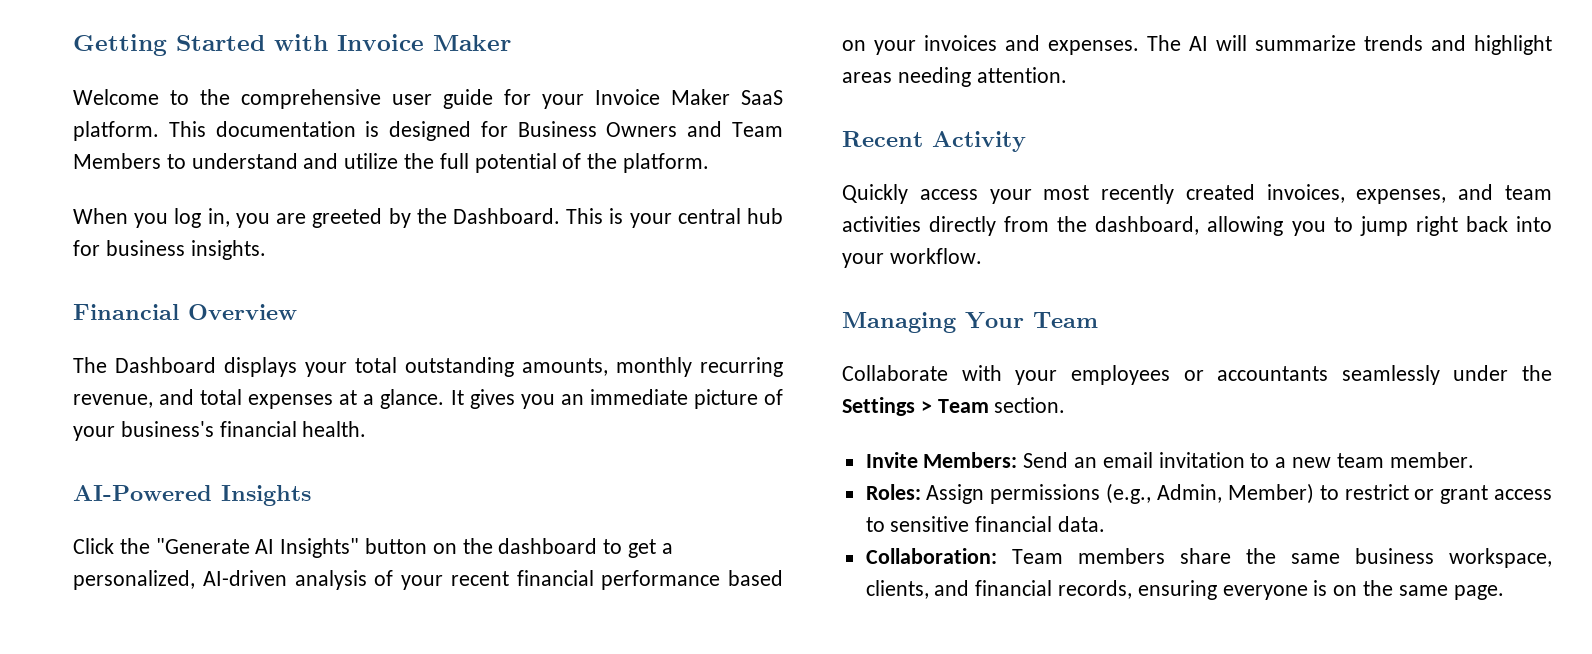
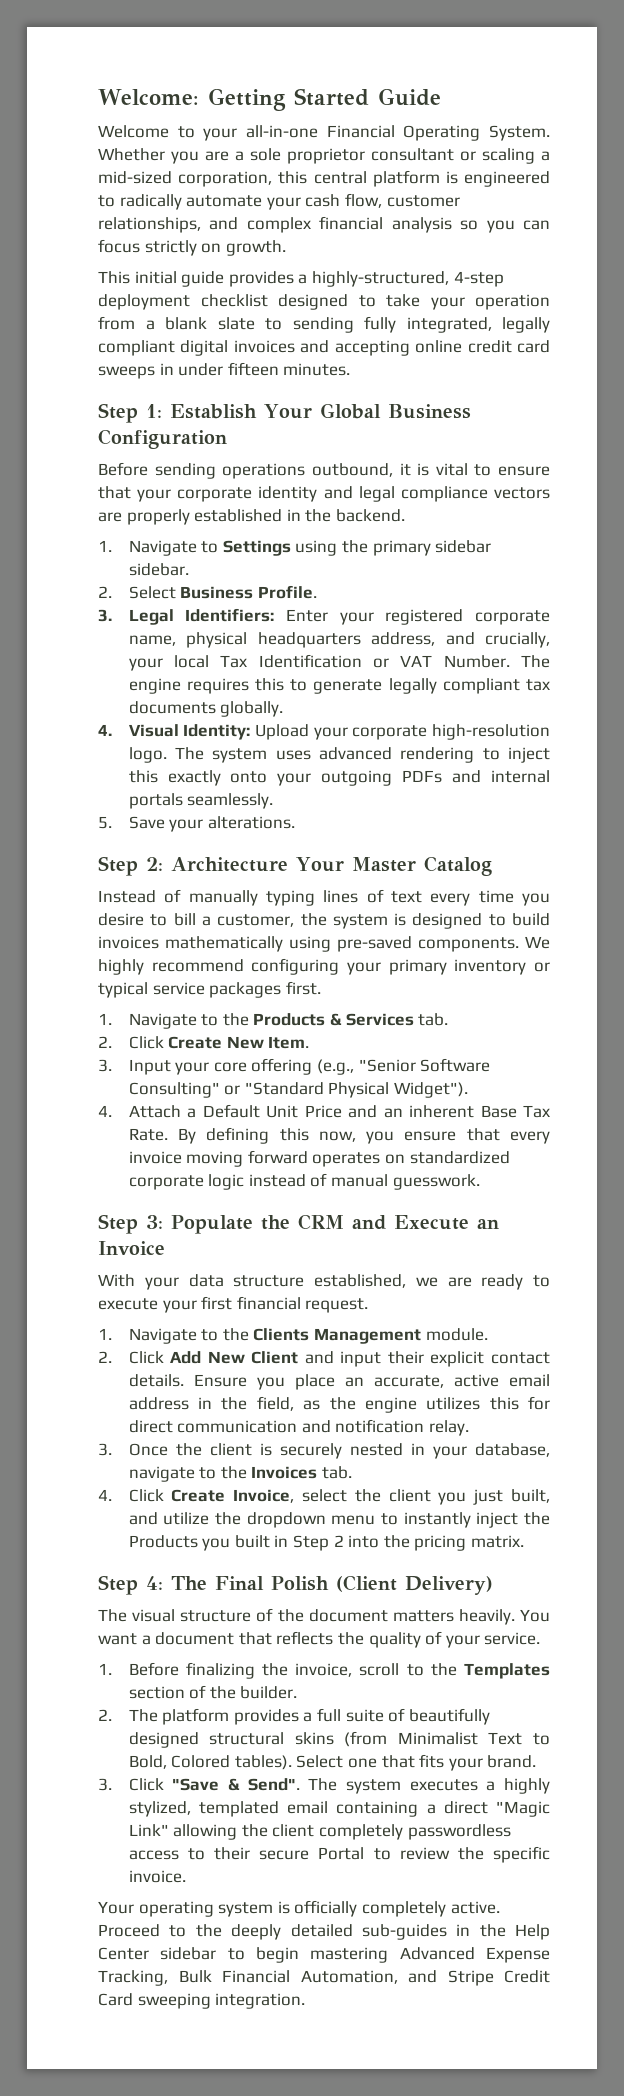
(73, 45) none -> [98,89,199,105] Welcome:
[274,34,511,51] with Invoice Maker -> [377,88,441,106] Guide
[200,89,783,109] [73,121,784,141] [73,153,710,173] [73,208,783,228] [73,240,266,260] [73,304,297,320] [73,357,783,377] [73,389,784,409] [73,421,367,441] [73,485,311,506] [73,538,673,558] [73,570,783,590] [842,35,1552,55] [842,67,1067,87] [842,131,1026,152] [842,184,1552,204] [842,216,1552,236] [842,248,982,268] [842,312,1098,333] [842,365,1552,385] [842,397,1066,416] [865,452,1474,468] [865,483,1552,504] [865,516,1106,532] [865,548,1552,568] [865,580,1504,600] the comprehensive user guide for your Invoice Maker SaaS platform. This documentation is designed for Business Owners and Team Members to understand and utilize the full potential of the platform. // When you log in, you are greeted by the Dashboard. This is your central hub for business insights. // Financial Overview // The Dashboard displays your total outstanding amounts, monthly recurring revenue, and total expenses at a glance. It gives you an immediate picture of your business's financial health. // AI-Powered Insights // Click the "Generate AI Insights" button on the dashboard to get a personalized, AI-driven analysis of your recent financial performance based on your invoices and expenses. The AI will summarize trends and highlight areas needing attention. // Recent Activity // Quickly access your most recently created invoices, expenses, and team activities directly from the dashboard, allowing you to jump right back into your workflow. // Managing Your Team // Collaborate with your employees or accountants seamlessly under the Settings > Team section. // Invite Members: Send an email invitation to a new team member. // Roles: Assign permissions (e.g., Admin, Member) to restrict or grant access to sensitive financial data. // Collaboration: Team members share the same business workspace, clients, and financial records, ensuring everyone is on the same page. -> [203,125,550,141] [98,148,550,164] [98,170,550,187] [98,193,460,210] [98,216,550,233] [98,239,286,256] [98,271,504,287] [98,294,550,310] [98,316,550,333] [98,340,550,356] [98,362,351,379] [98,403,471,423] [98,429,227,449] [98,462,550,479] [98,486,550,502] [98,509,405,525] [98,540,492,556] [128,563,189,576] [98,585,317,599] [98,608,550,625] [128,632,550,648] [128,654,550,671] [128,678,550,694] [128,701,284,717] [98,724,550,740] [128,747,550,763] [128,770,550,786] [128,793,274,809] [98,816,295,832] [98,856,492,876] [98,889,550,906] [98,913,550,929] [98,936,550,952] [98,958,550,975] [98,981,321,998] [98,1013,449,1029] [98,1036,310,1049] [98,1058,491,1075] [128,1082,469,1098] [98,1104,550,1118] [128,1127,550,1144] [128,1150,510,1167] [128,1173,480,1190] [98,1214,499,1234] [98,1241,165,1255] [98,1274,550,1290] [98,1296,369,1313] [98,1328,488,1344] [98,1351,550,1367] [128,1374,550,1390] [128,1396,550,1413] [128,1419,470,1436] [98,1443,550,1459] [128,1466,353,1482] [98,1489,550,1505] [128,1512,550,1528] [128,1535,524,1551] [98,1575,493,1595] [98,1608,550,1625] [98,1631,541,1648] [98,1662,550,1679] [128,1685,298,1699] [98,1708,490,1725] [128,1731,550,1748] [128,1754,537,1771] [98,1778,550,1794] [128,1801,550,1817] [128,1824,511,1840] [128,1846,550,1863] [128,1870,186,1883] [98,1900,500,1917] [98,1924,550,1940] [98,1947,550,1963] [98,1970,550,1986] [98,1993,306,2009] your all-in-one Financial Operating System. Whether you are a sole proprietor consultant or scaling a mid-sized corporation, this central platform is engineered to radically automate your cash flow, customer relationships, and complex financial analysis so you can focus strictly on growth. // This initial guide provides a highly-structured, 4-step deployment checklist designed to take your operation from a blank slate to sending fully integrated, legally compliant digital invoices and accepting online credit card sweeps in under fifteen minutes. // Step 1: Establish Your Global Business Configuration // Before sending operations outbound, it is vital to ensure that your corporate identity and legal compliance vectors are properly established in the backend. // 1. Navigate to Settings using the primary sidebar sidebar. // 2. Select Business Profile. // 3. Legal Identifiers: Enter your registered corporate name, physical headquarters address, and crucially, your local Tax Identification or VAT Number. The engine requires this to generate legally compliant tax documents globally. // 4. Visual Identity: Upload your corporate high-resolution logo. The system uses advanced rendering to inject this exactly onto your outgoing PDFs and internal portals seamlessly. // 5. Save your alterations. // Step 2: Architecture Your Master Catalog // Instead of manually typing lines of text every time you desire to bill a customer, the system is designed to build invoices mathematically using pre-saved components. We highly recommend configuring your primary inventory or typical service packages first. // 1. Navigate to the Products & Services tab. // 2. Click Create New Item. // 3. Input your core offering (e.g., "Senior Software Consulting" or "Standard Physical Widget"). // 4. Attach a Default Unit Price and an inherent Base Tax Rate. By defining this now, you ensure that every invoice moving forward operates on standardized corporate logic instead of manual guesswork. // Step 3: Populate the CRM and Execute an Invoice // With your data structure established, we are ready to execute your first financial request. // 1. Navigate to the Clients Management module. // 2. Click Add New Client and input their explicit contact details. Ensure you place an accurate, active email address in the field, as the engine utilizes this for direct communication and notification relay. // 3. Once the client is securely nested in your database, navigate to the Invoices tab. // 4. Click Create Invoice, select the client you just built, and utilize the dropdown menu to instantly inject the Products you built in Step 2 into the pricing matrix. // Step 4: The Final Polish (Client Delivery) // The visual structure of the document matters heavily. You want a document that reflects the quality of your service. // 1. Before finalizing the invoice, scroll to the Templates section of the builder. // 2. The platform provides a full suite of beautifully designed structural skins (from Minimalist Text to Bold, Colored tables). Select one that fits your brand. // 3. Click "Save & Send". The system executes a highly stylized, templated email containing a direct "Magic Link" allowing the client completely passwordless access to their secure Portal to review the specific invoice. // Your operating system is officially completely active. Proceed to the deeply detailed sub-guides in the Help Center sidebar to begin mastering Advanced Expense Tracking, Bulk Financial Automation, and Stripe Credit Card sweeping integration.

